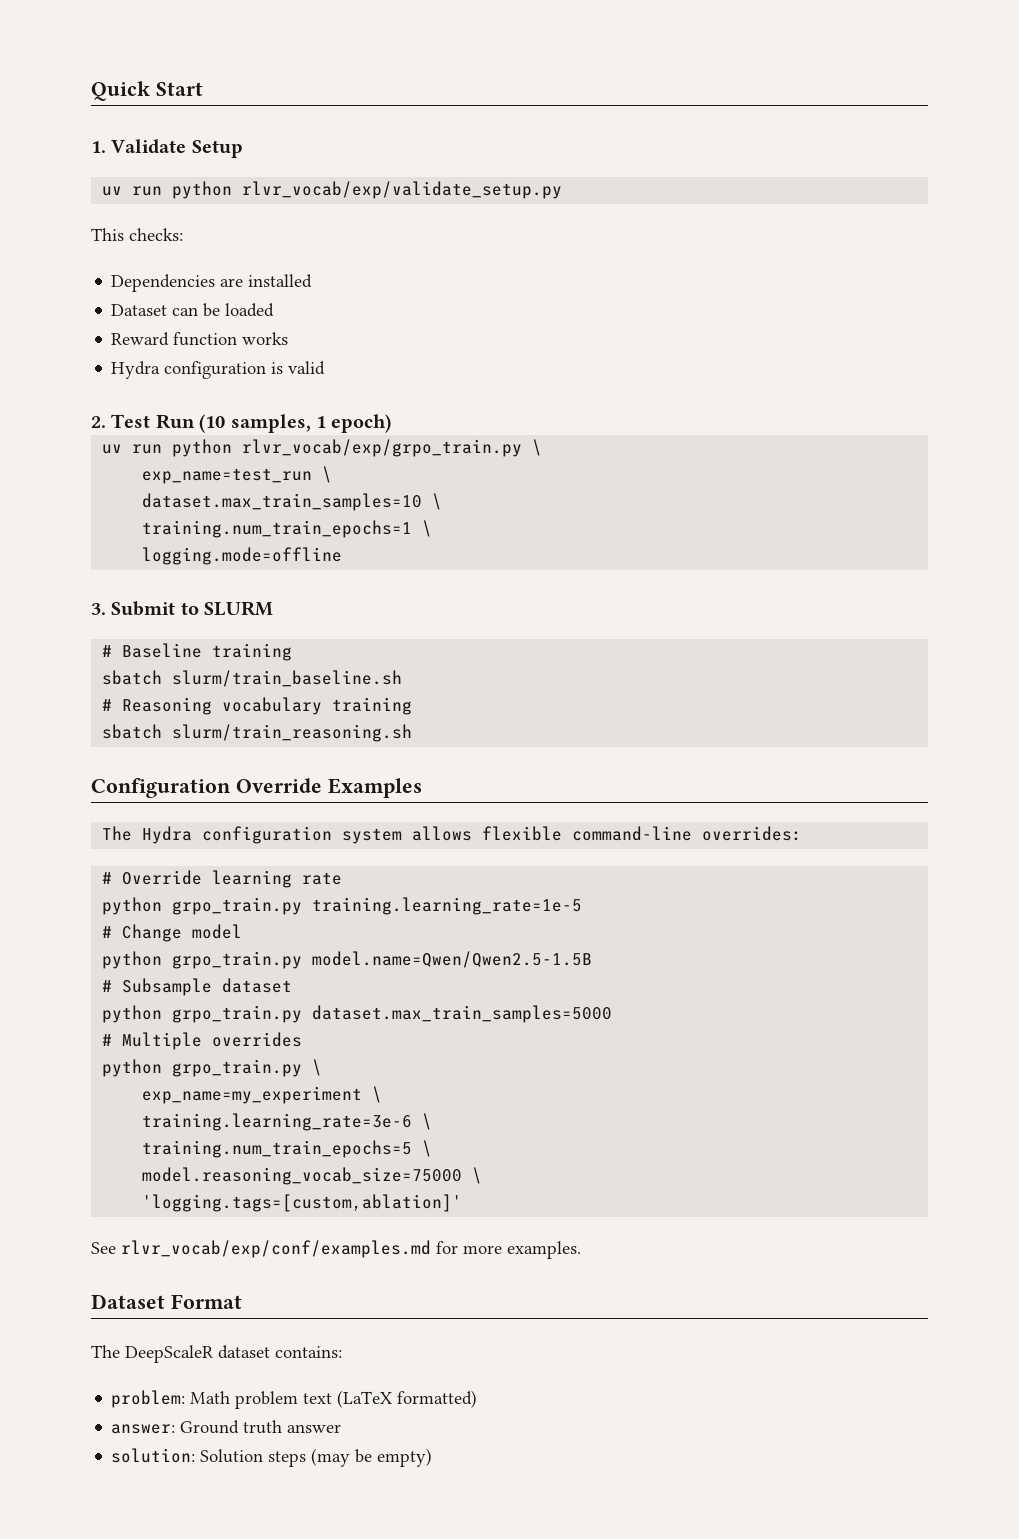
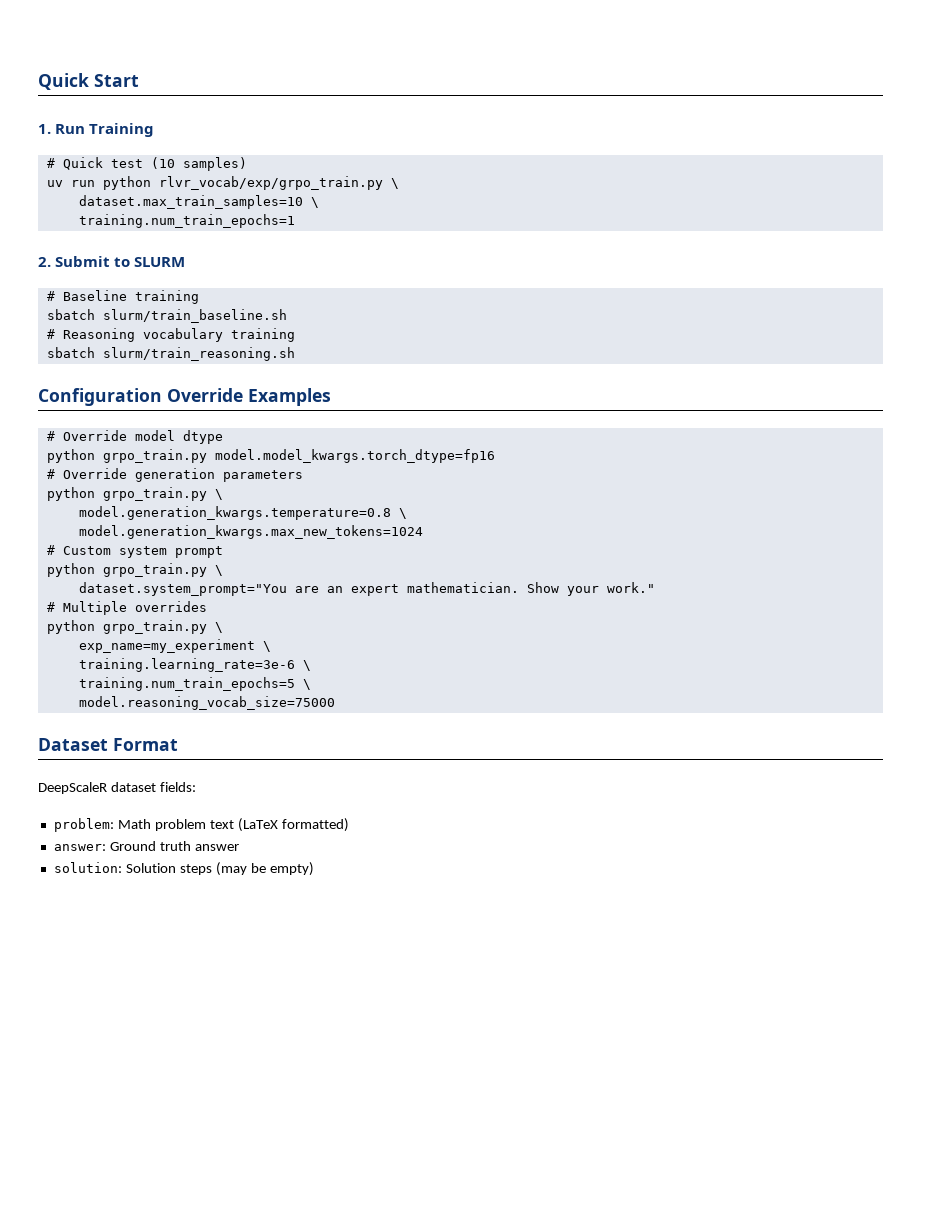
[111,139,243,158] [102,181,563,199] [91,228,183,241] [111,274,313,292] [111,303,275,317] [111,332,289,346] [111,361,326,379] [91,414,392,433] Validate Setup // uv run python rlvr_vocab/exp/validate_setup.py // This checks: // Dependencies are installed // Dataset can be loaded // Reward function works // Hydra configuration is valid // 2. Test Run (10 samples, 1 epoch) -> [55,123,155,137] [46,157,247,171] Run Training // # Quick test (10 samples)
[142,466,333,484] // exp_name=test_run \ -> (399, 183) none
[422,520,433,537] [142,547,343,565] [91,603,106,615] \ // logging.mode=offline // 3. -> [38,257,51,267] // 2.
[102,826,803,844] [102,870,343,888] [102,897,583,915] [102,924,243,942] [102,951,593,969] [102,978,293,996] [102,1005,613,1023] The Hydra configuration system allows flexible command-line overrides: // # Override learning rate // python grpo_train.py training.learning_rate=1e-5 // # Change model // python grpo_train.py model.name=Qwen/Qwen2.5-1.5B // # Subsample dataset // python grpo_train.py dataset.max_train_samples=5000 -> [46,430,223,444] [46,449,495,463] [46,468,303,482] [46,487,223,501] [78,506,407,520] [78,525,423,539] [46,545,223,558] [46,563,223,577] [78,582,655,596] # Override model dtype // python grpo_train.py model.model_kwargs.torch_dtype=fp16 // # Override generation parameters // python grpo_train.py \ // model.generation_kwargs.temperature=0.8 \ // model.generation_kwargs.max_new_tokens=1024 // # Custom system prompt // python grpo_train.py \ // dataset.system_prompt="You are an expert mathematician. Show your work."
[472,1167,483,1184] [142,1194,463,1212] [91,1240,581,1259] \ // 'logging.tags=[custom,ablation]' // See rlvr_vocab/exp/conf/examples.md for more examples. -> (335, 703) none
[91,1345,120,1358] The -> (178, 744) none
[275,1346,342,1358] contains: -> [159,782,196,792] fields:

